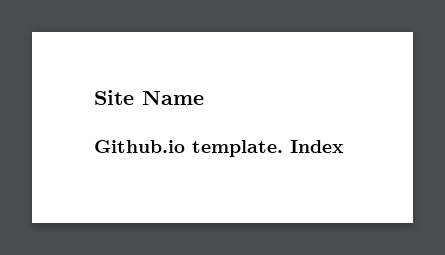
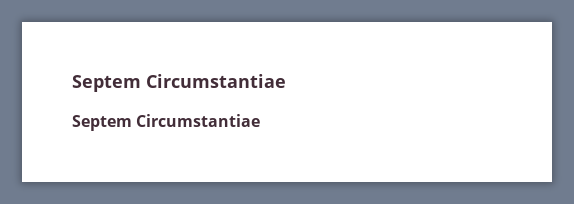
[94,90,204,105] [94,140,344,157] Site Name // Github.io template. Index -> [72,74,286,92] [72,114,261,131] Septem Circumstantiae // Septem Circumstantiae

